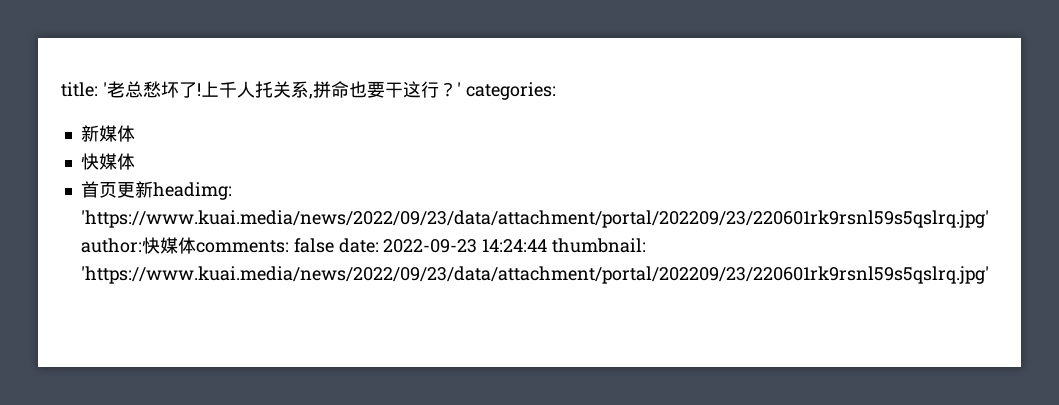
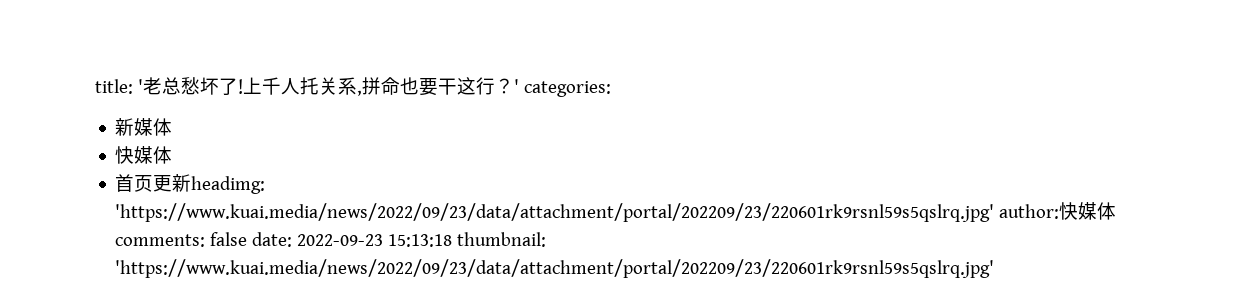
[482,239,548,252] 14:24:44 -> [388,234,453,247] 15:13:18

